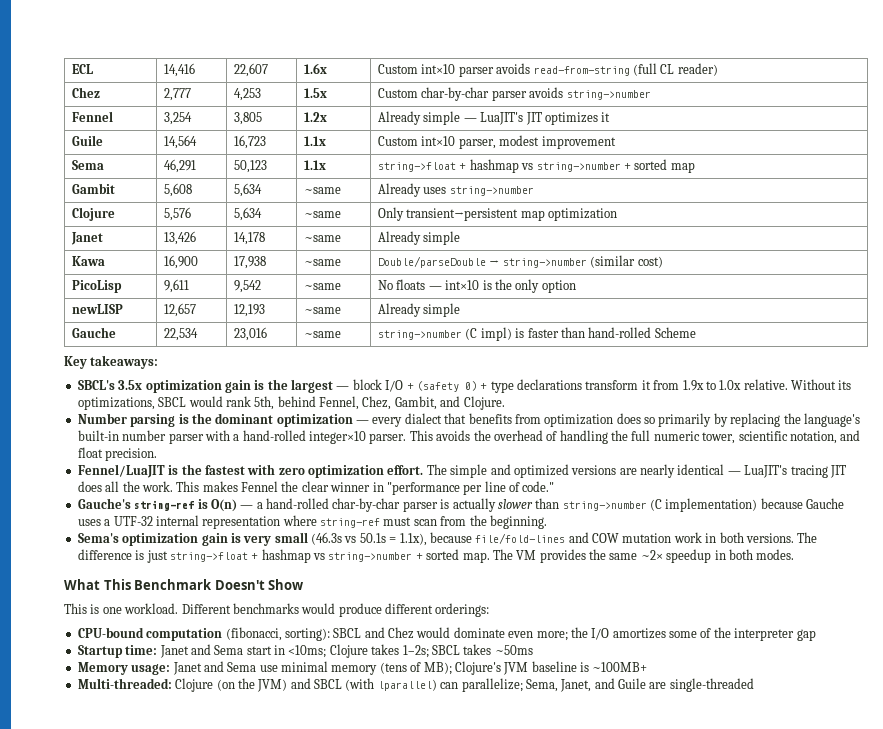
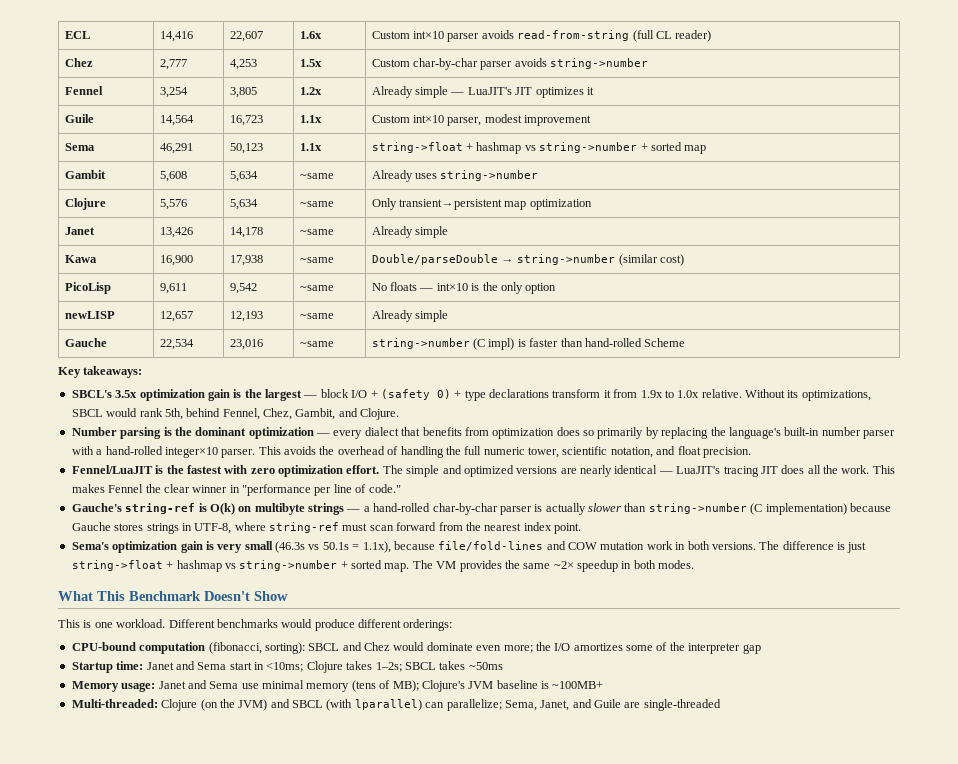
[210,499,237,512] O(n) -> [209,503,344,515] O(k) on multibyte strings
[77,515,281,529] uses a UTF-32 internal representation -> [114,523,232,534] stores strings in UTF-8,
(437, 522) none -> [396,522,437,531] forward
[489,515,547,529] beginning. -> [484,522,581,534] nearest index point.

